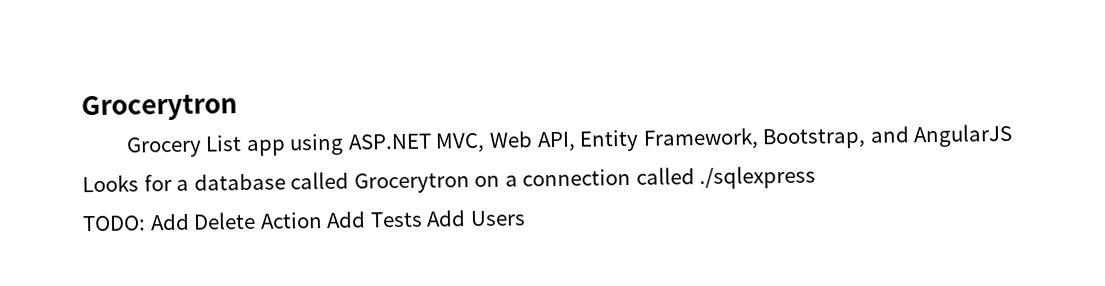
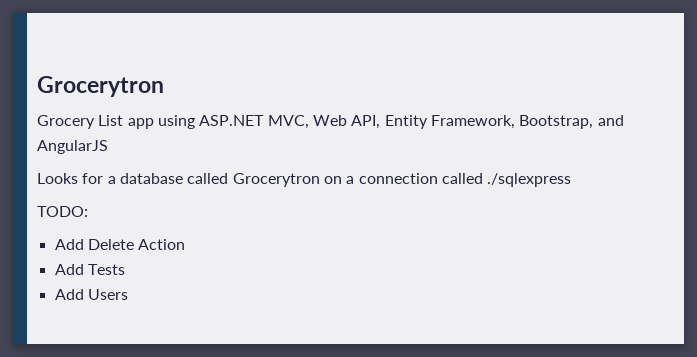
(146, 223) none -> (88, 211) //
(323, 220) none -> (186, 244) //
(423, 219) none -> (125, 269) //

